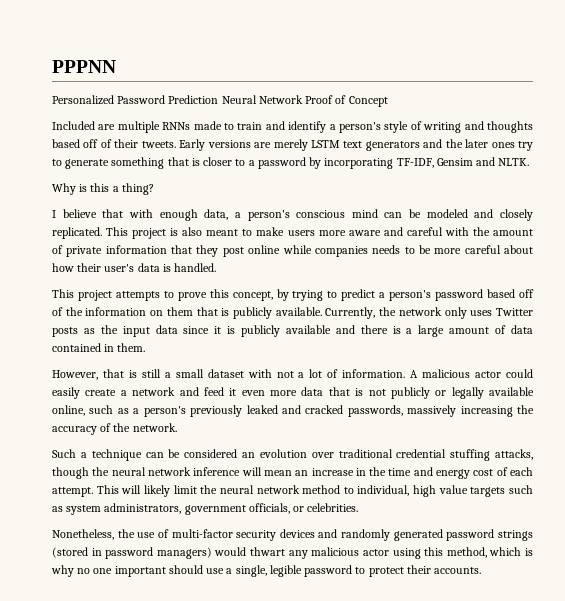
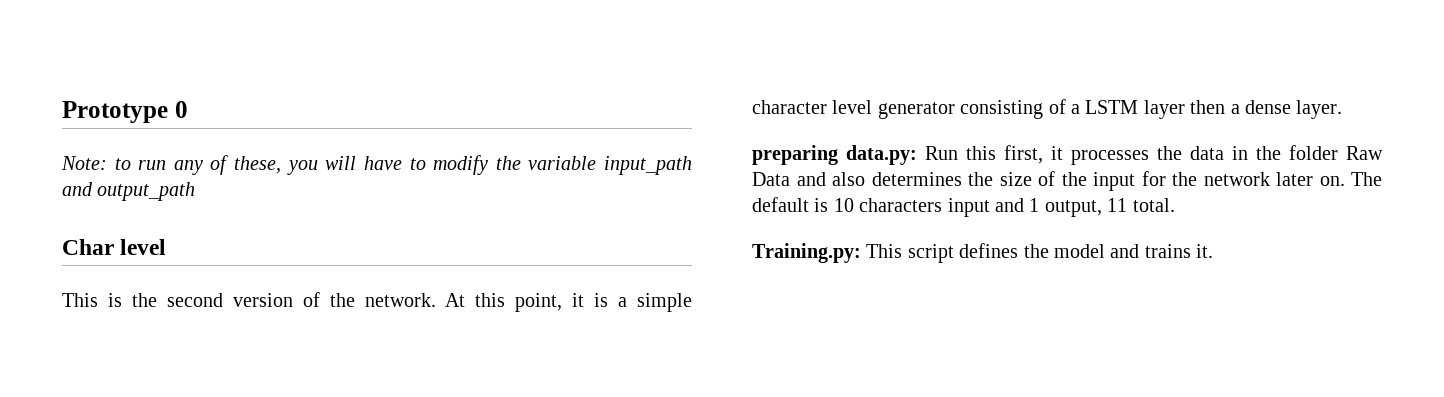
[52,60,116,73] [52,95,388,107] [52,121,533,133] [52,139,533,151] [52,157,530,169] [52,183,154,195] [52,209,534,221] [52,227,533,239] [52,245,533,257] [52,263,217,272] [52,289,534,301] [52,307,533,319] [52,325,533,337] [52,343,146,352] [52,369,533,380] [52,387,534,399] [52,405,534,417] [52,423,177,435] [52,449,533,461] [52,467,533,479] [52,485,534,497] [52,503,359,515] [52,529,533,541] [52,547,534,559] [51,565,482,577] PPPNN // Personalized Password Prediction Neural Network Proof of Concept // Included are multiple RNNs made to train and identify a person's style of writing and thoughts based off of their tweets. Early versions are merely LSTM text generators and the later ones try to generate something that is closer to a password by incorporating TF-IDF, Gensim and NLTK. // Why is this a thing? // I believe that with enough data, a person's conscious mind can be modeled and closely replicated. This project is also meant to make users more aware and careful with the amount of private information that they post online while companies needs to be more careful about how their user's data is handled. // This project attempts to prove this concept, by trying to predict a person's password based off of the information on them that is publicly available. Currently, the network only uses Twitter posts as the input data since it is publicly available and there is a large amount of data contained in them. // However, that is still a small dataset with not a lot of information. A malicious actor could easily create a network and feed it even more data that is not publicly or legally available online, such as a person's previously leaked and cracked passwords, massively increasing the accuracy of the network. // Such a technique can be considered an evolution over traditional credential stuffing attacks, though the neural network inference will mean an increase in the time and energy cost of each attempt. This will likely limit the neural network method to individual, high value targets such as system administrators, government officials, or celebrities. // Nonetheless, the use of multi-factor security devices and randomly generated password strings (stored in password managers) would thwart any malicious actor using this method, which is why no one important should use a single, legible password to protect their accounts. -> [62,101,188,123] [61,155,692,175] [62,182,196,201] [62,239,167,255] [62,292,693,312] [752,99,1343,119] [752,145,1383,165] [752,171,1382,191] [752,197,1175,217] [752,243,1214,263] Prototype 0 // Note: to run any of these, you will have to modify the variable input_path and output_path // Char level // This is the second version of the network. At this point, it is a simple character level generator consisting of a LSTM layer then a dense layer. // preparing data.py: Run this first, it processes the data in the folder Raw Data and also determines the size of the input for the network later on. The default is 10 characters input and 1 output, 11 total. // Training.py: This script defines the model and trains it.

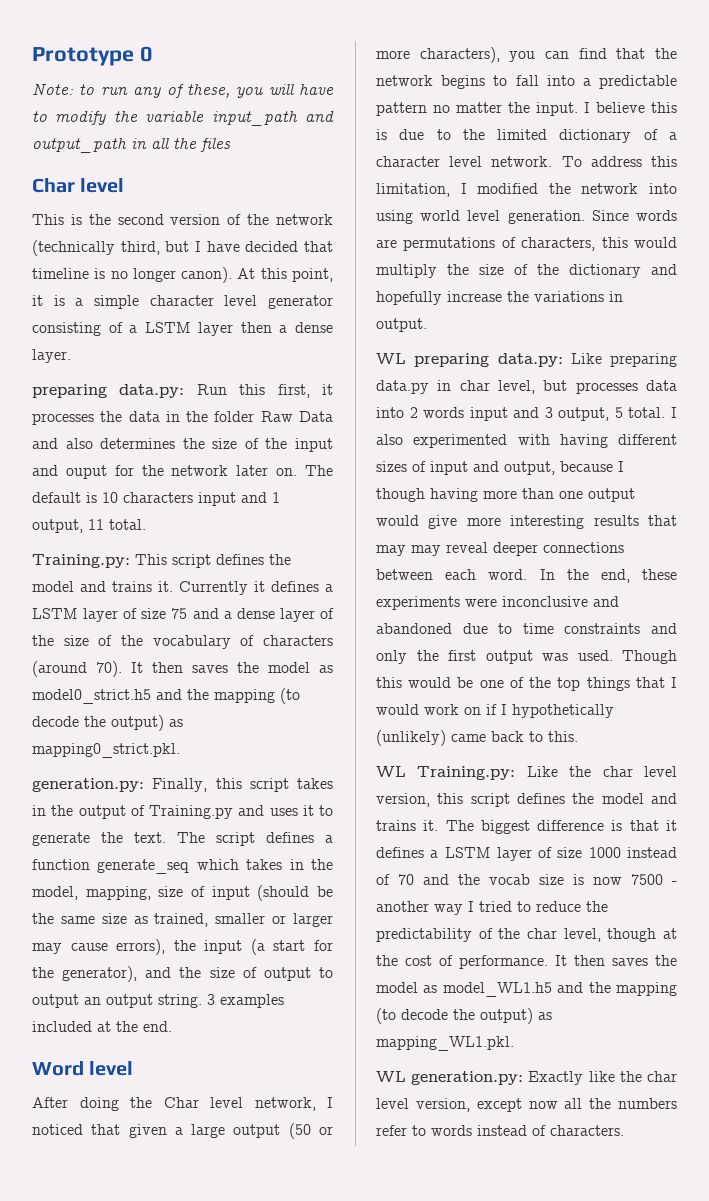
(196, 191) none -> [131,138,231,152] in all the files
[364,293,436,307] network. -> [276,214,333,225] [32,240,333,256] [32,267,233,283] network (technically third, but I have decided that timeline is no longer canon).
(1135, 181) none -> [32,465,107,479] and ouput
(1214, 251) none -> [179,581,333,595] [32,608,334,622] [32,635,333,649] [32,661,333,677] [32,688,300,704] [32,715,183,731] [32,743,180,758] [32,778,333,792] [32,805,333,819] [32,832,333,846] [32,859,333,874] [32,885,333,901] [32,913,333,927] [32,939,333,955] [32,966,333,982] [32,994,284,1008] [32,1021,172,1032] [32,1061,134,1076] [32,1097,333,1111] [32,1123,333,1139] [376,47,677,63] [376,75,677,89] [376,102,677,116] [376,129,677,143] [376,156,677,167] [376,183,677,197] [376,210,677,224] [376,237,677,251] [376,264,677,278] [376,291,623,305] [376,318,427,332] [376,353,677,367] [376,380,677,394] [376,407,677,421] [376,434,677,448] [376,461,624,475] [376,488,635,502] [376,515,677,529] [376,542,624,556] [376,569,677,583] [376,596,619,610] [376,623,677,634] [376,650,677,664] [376,677,677,691] [376,704,614,718] [376,730,578,746] [376,766,677,780] [376,793,677,807] [376,820,677,834] [376,847,677,861] [376,874,677,885] [376,901,608,915] [376,928,677,942] [376,955,677,969] [376,982,677,997] [376,1008,552,1024] [376,1036,514,1051] [376,1071,677,1085] [376,1098,677,1112] [376,1125,624,1136] Currently it defines a LSTM layer of size 75 and a dense layer of the size of the vocabulary of characters (around 70). It then saves the model as model0_strict.h5 and the mapping (to decode the output) as mapping0_strict.pkl. // generation.py: Finally, this script takes in the output of Training.py and uses it to generate the text. The script defines a function generate_seq which takes in the model, mapping, size of input (should be the same size as trained, smaller or larger may cause errors), the input (a start for the generator), and the size of output to output an output string. 3 examples included at the end. // Word level // After doing the Char level network, I noticed that given a large output (50 or more characters), you can find that the network begins to fall into a predictable pattern no matter the input. I believe this is due to the limited dictionary of a character level network. To address this limitation, I modified the network into using world level generation. Since words are permutations of characters, this would multiply the size of the dictionary and hopefully increase the variations in output. // WL preparing data.py: Like preparing data.py in char level, but processes data into 2 words input and 3 output, 5 total. I also experimented with having different sizes of input and output, because I though having more than one output would give more interesting results that may may reveal deeper connections between each word. In the end, these experiments were inconclusive and abandoned due to time constraints and only the first output was used. Though this would be one of the top things that I would work on if I hypothetically (unlikely) came back to this. // WL Training.py: Like the char level version, this script defines the model and trains it. The biggest difference is that it defines a LSTM layer of size 1000 instead of 70 and the vocab size is now 7500 - another way I tried to reduce the predictability of the char level, though at the cost of performance. It then saves the model as model_WL1.h5 and the mapping (to decode the output) as mapping_WL1.pkl. // WL generation.py: Exactly like the char level version, except now all the numbers refer to words instead of characters.

